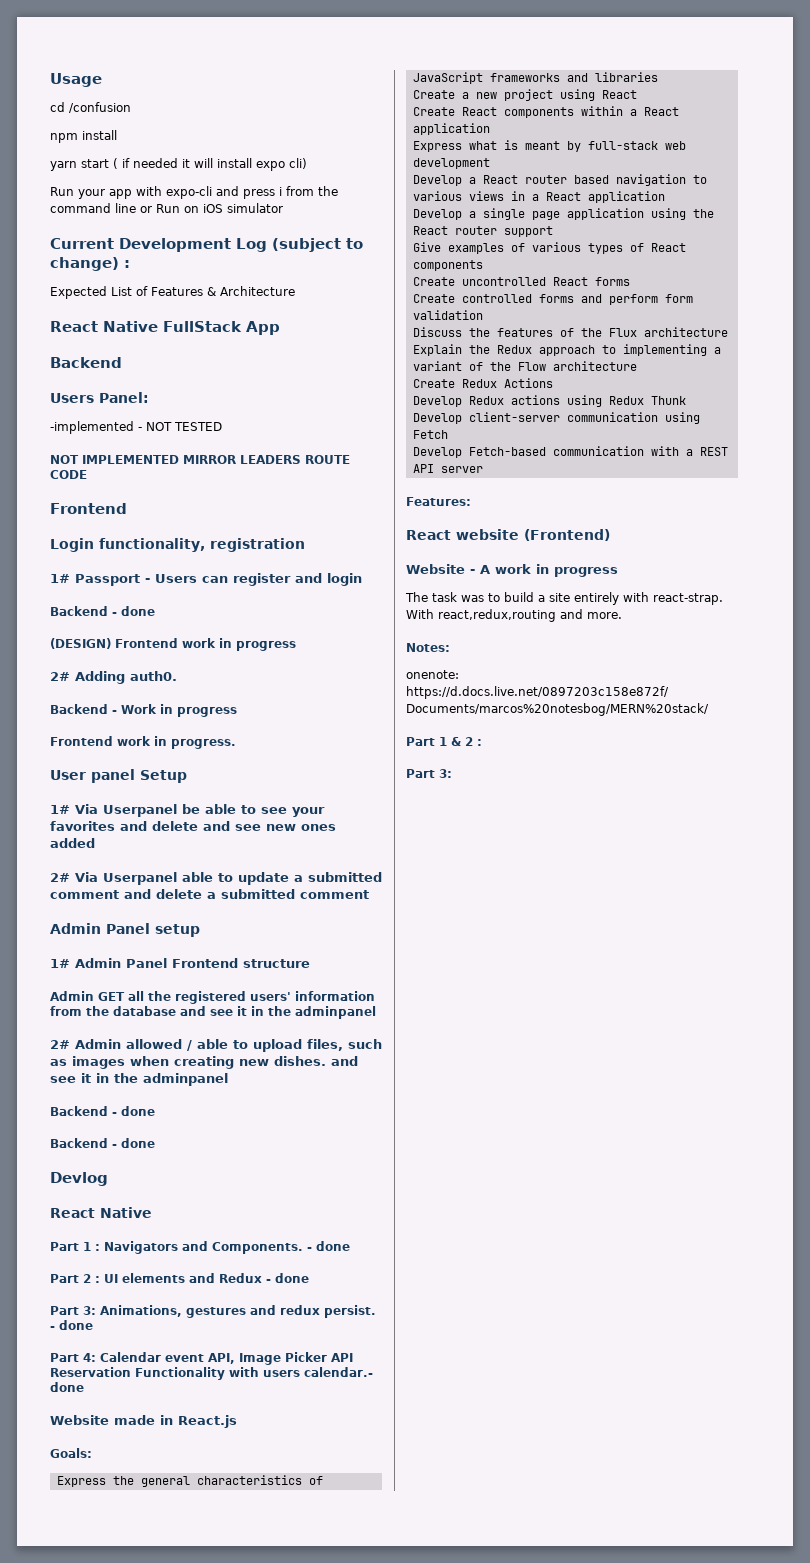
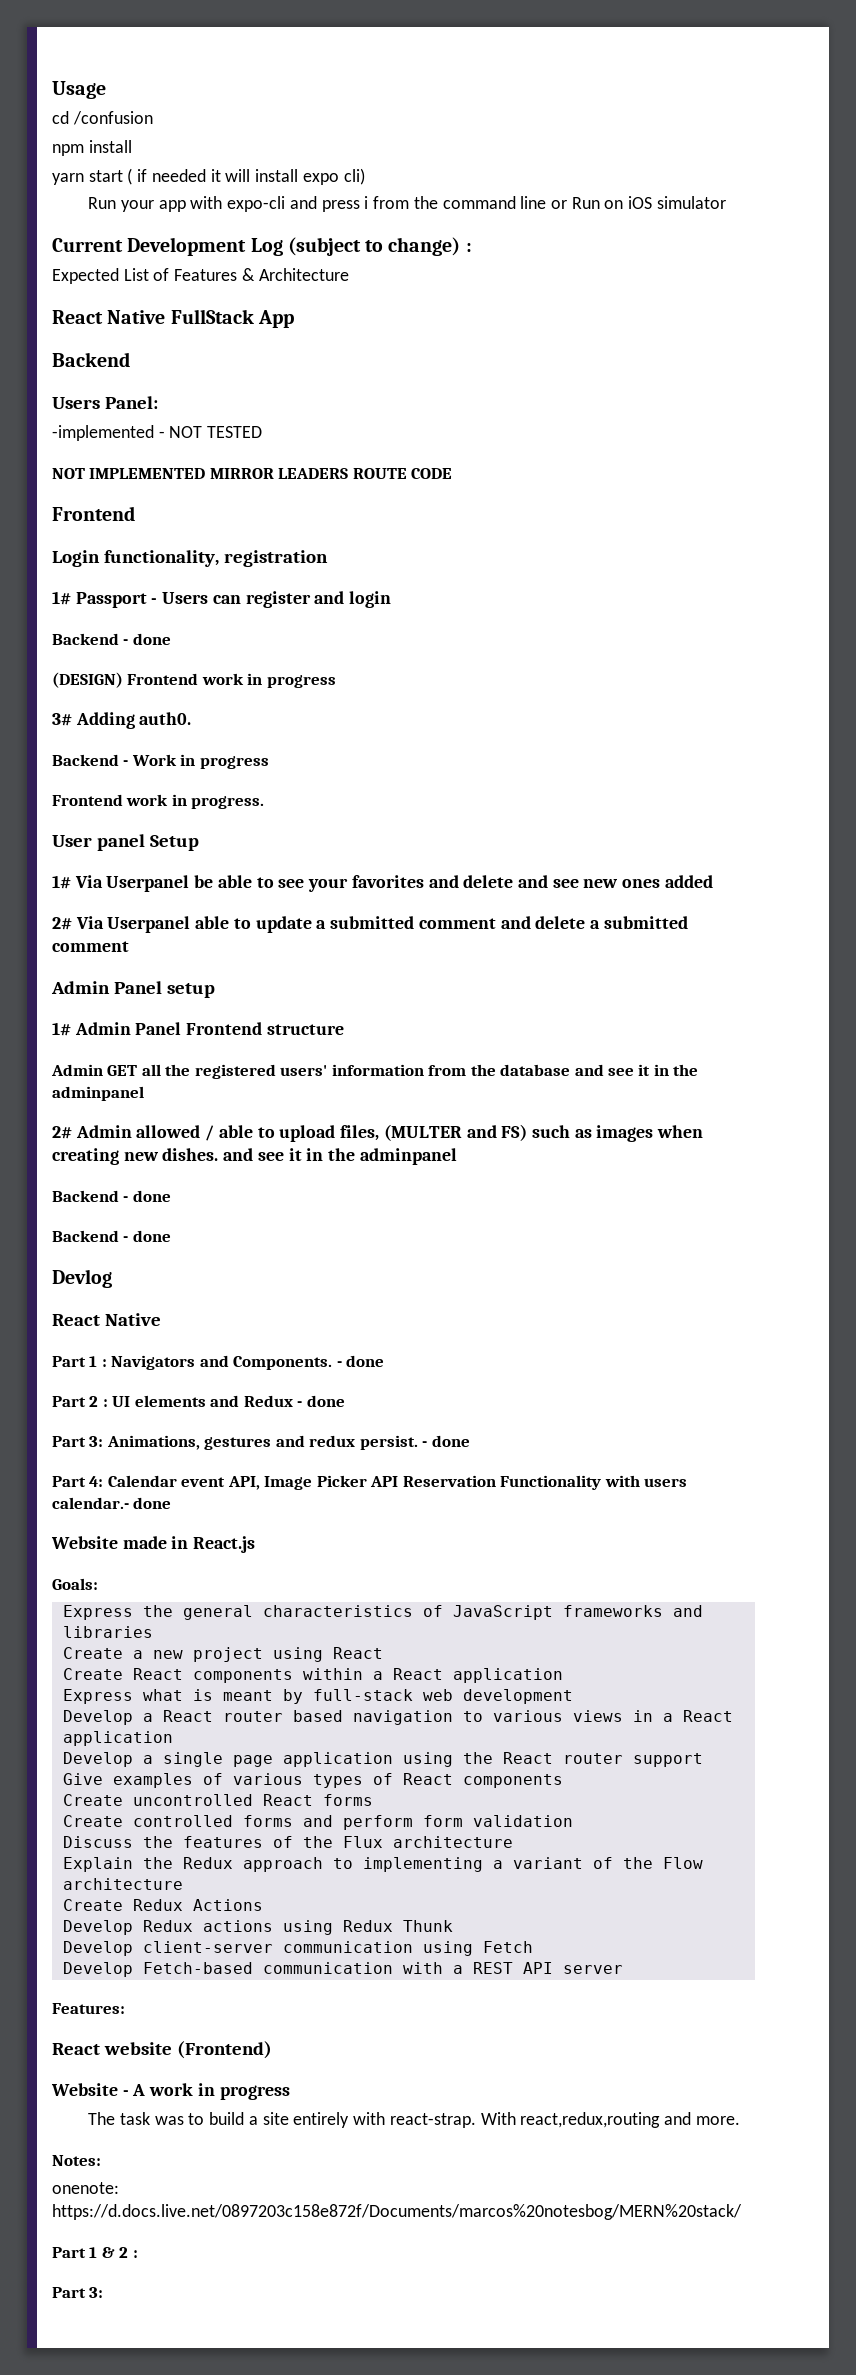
[50,672,70,681] 2# -> [52,713,72,726] 3#
(343, 1045) none -> [383,1124,528,1141] (MULTER and FS)

